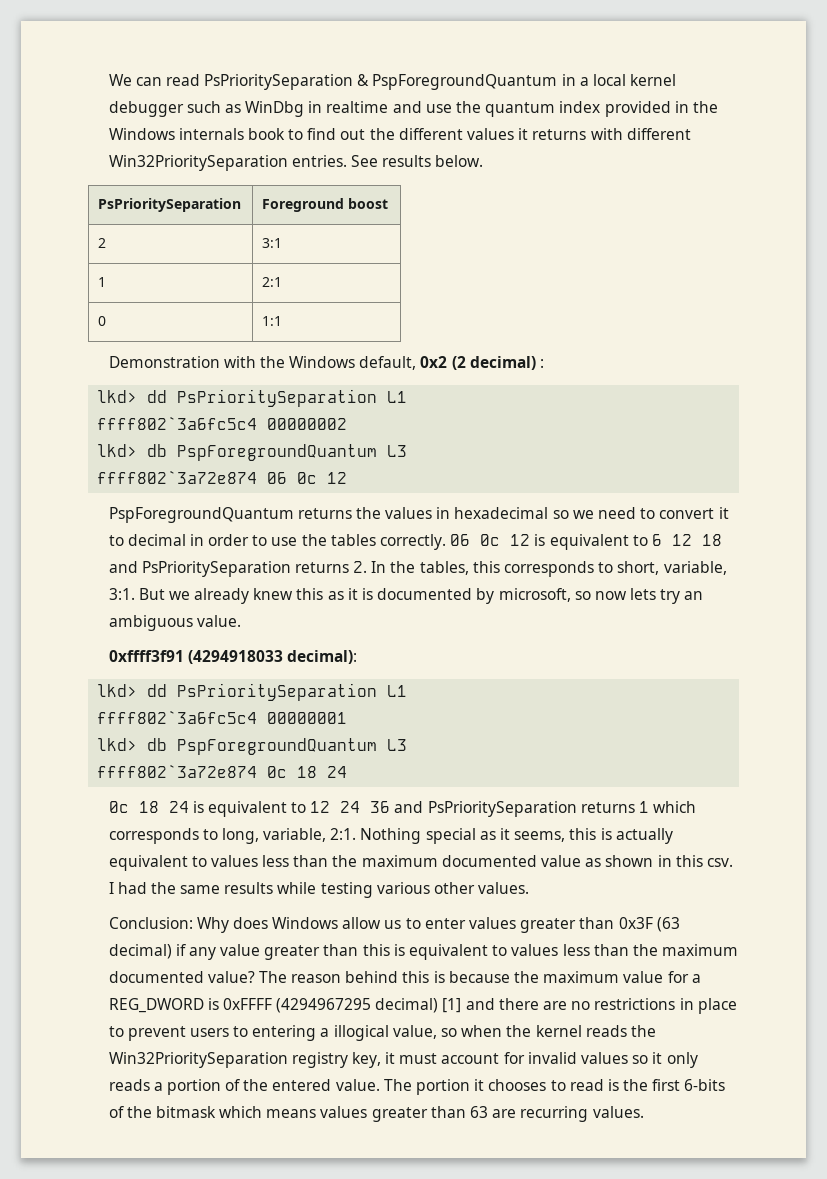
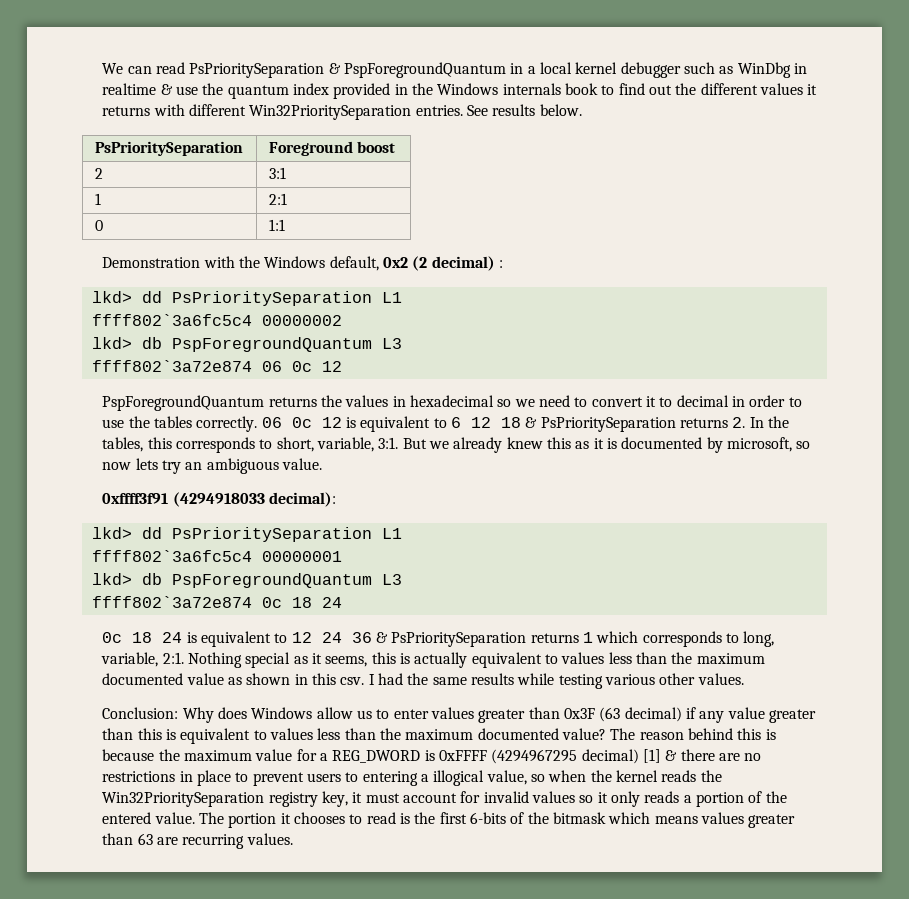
[392,101,422,113] and -> [160,84,173,95] &
[108,561,138,573] and -> [525,417,538,428] &
[394,801,424,813] and -> [376,632,389,643] &
[465,998,495,1010] and -> [665,750,678,761] &

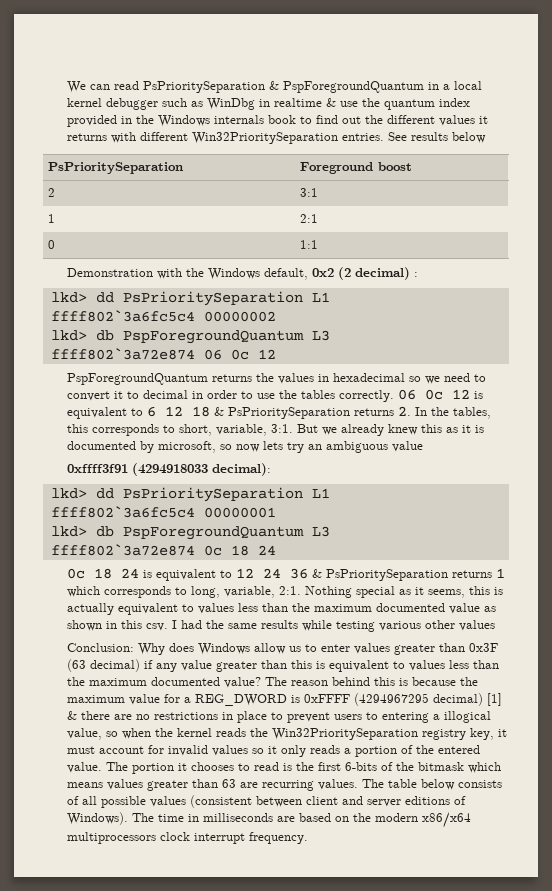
[539,104,582,116] below. -> [452,132,487,143] below
[282,458,323,470] value. -> [392,441,424,452] value
[697,673,744,685] values. -> [459,620,496,631] values
(293, 839) none -> [362,779,503,790] [67,795,467,808] [67,812,472,828] [67,832,309,844] The table below consists of all possible values (consistent between client and server editions of Windows). The time in milliseconds are based on the modern x86/x64 multiprocessors clock interrupt frequency.

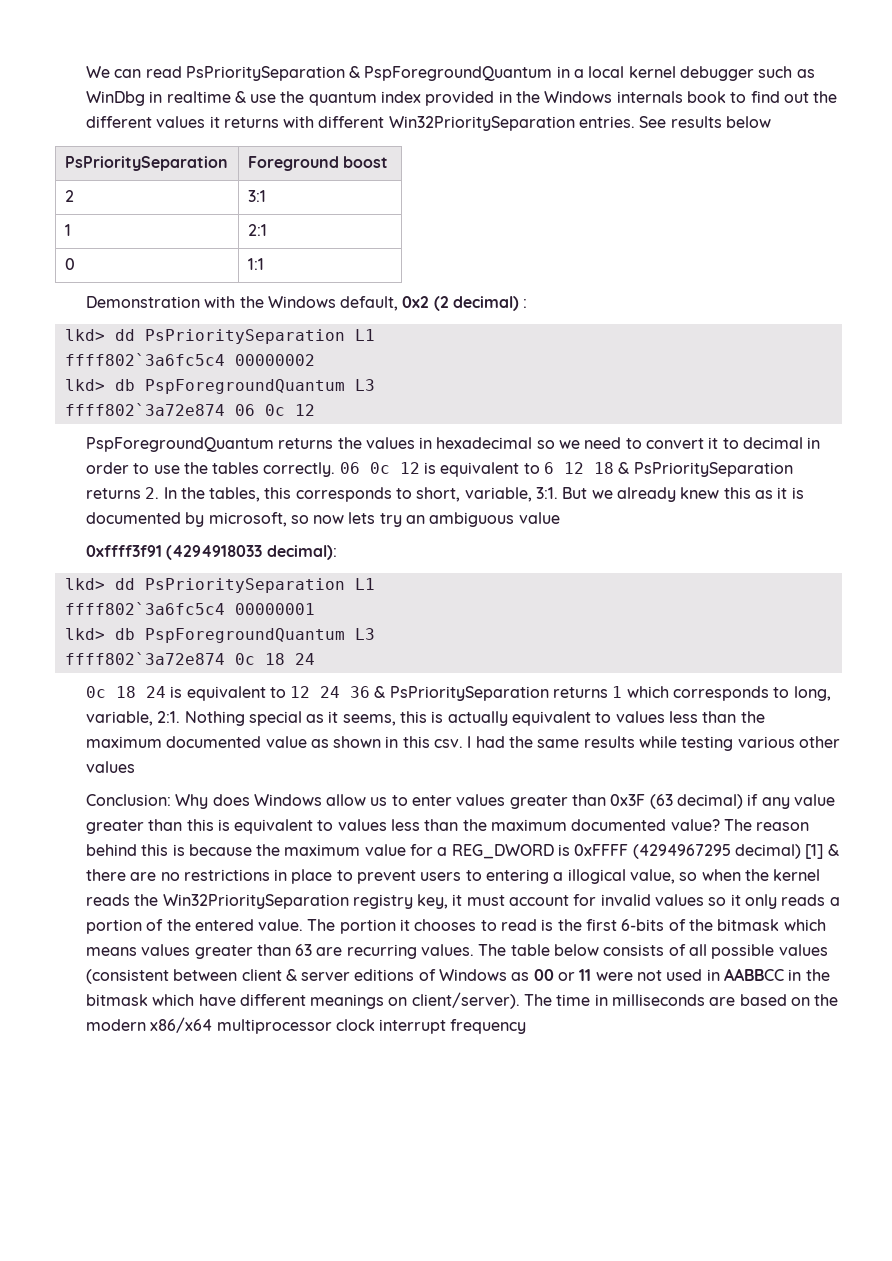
[342,796,364,805] and -> [285,969,297,981] &
[67,812,129,825] Windows). -> [439,968,830,981] [85,992,520,1009] Windows as 00 or 11 were not used in AABBCC in the bitmask which have different meanings on client/server).
[67,832,157,844] multiprocessors -> [216,1019,332,1034] multiprocessor
[249,832,309,844] frequency. -> [450,1019,527,1034] frequency

